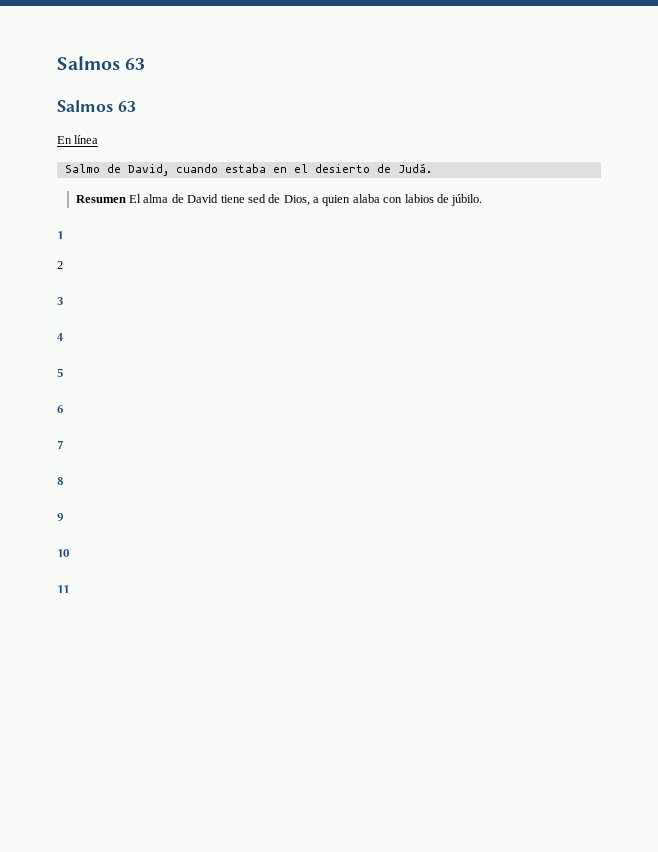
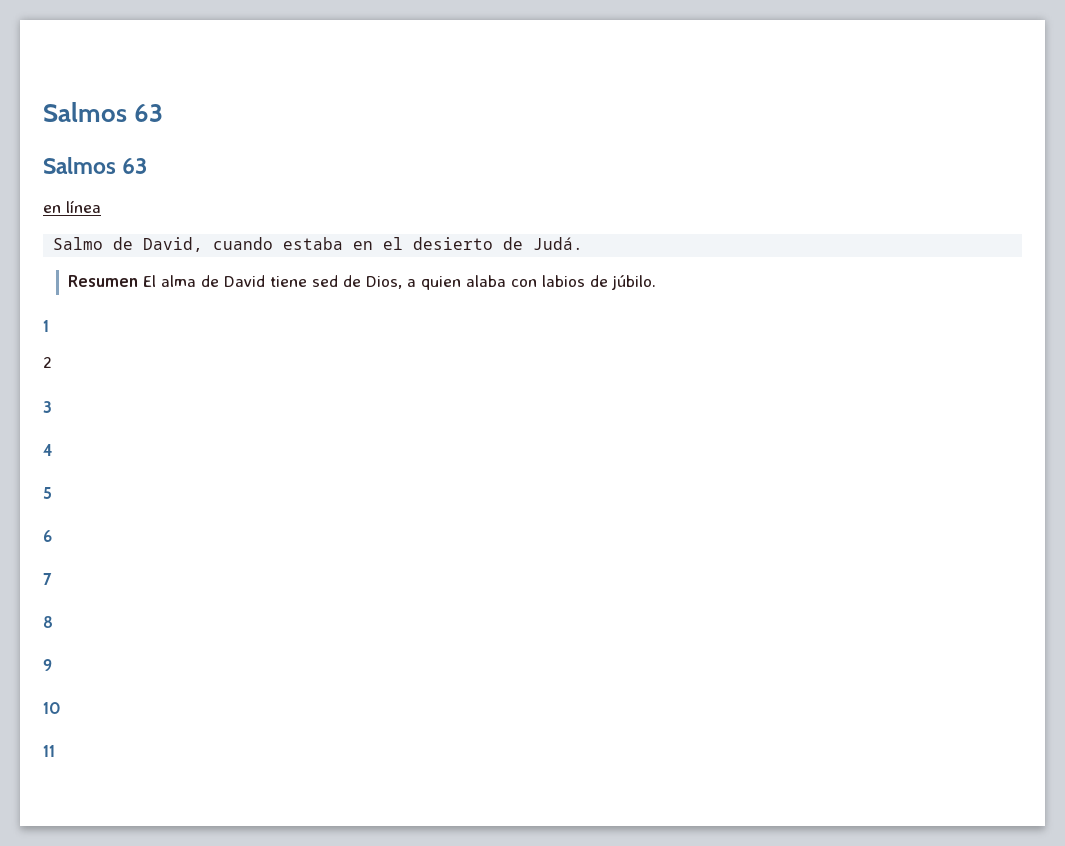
[57,136,72,144] En -> [43,205,61,213] en

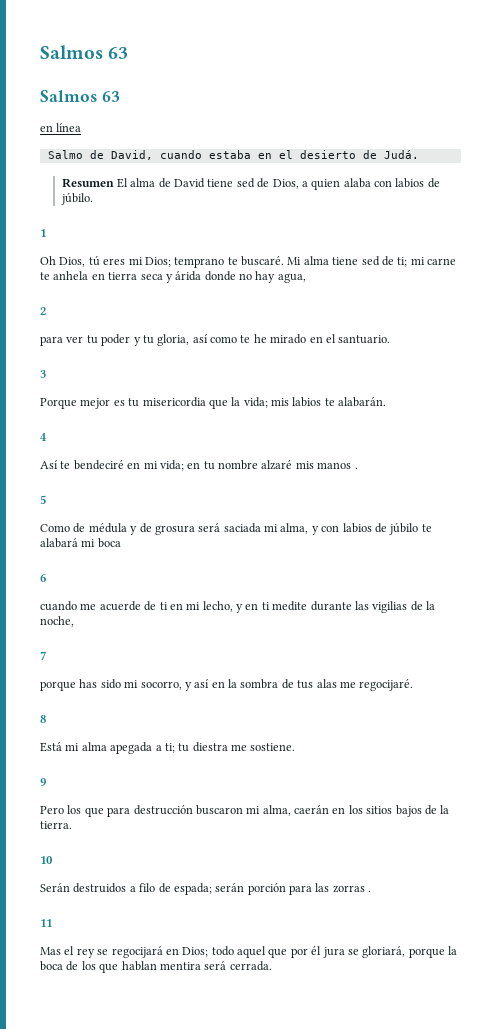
[43,357,52,368] [43,401,52,413] [43,444,53,456] [43,487,52,499] [43,530,52,542] [43,573,52,585] [43,616,53,628] [43,659,52,671] [43,702,61,714] [43,745,55,757] 2 // 3 // 4 // 5 // 6 // 7 // 8 // 9 // 10 // 11 -> [40,255,456,268] [40,271,306,283] [40,307,46,315] [40,334,391,346] [40,370,46,378] [40,397,387,409] [40,433,47,441] [40,460,358,471] [40,495,46,504] [40,522,432,535] [40,538,121,548] [40,574,46,582] [40,601,435,613] [40,616,74,627] [40,651,46,660] [40,679,414,691] [40,715,46,723] [40,742,296,754] [40,778,46,786] [40,805,450,817] [40,821,72,829] [40,856,53,864] [40,883,372,895] [40,919,52,927] [40,946,457,958] [40,961,272,973] Oh Dios, tú eres mi Dios; temprano te buscaré. Mi alma tiene sed de ti; mi carne te anhela en tierra seca y árida donde no hay agua, // 2 // para ver tu poder y tu gloria, así como te he mirado en el santuario. // 3 // Porque mejor es tu misericordia que la vida; mis labios te alabarán. // 4 // Así te bendeciré en mi vida; en tu nombre alzaré mis manos . // 5 // Como de médula y de grosura será saciada mi alma, y con labios de júbilo te alabará mi boca // 6 // cuando me acuerde de ti en mi lecho, y en ti medite durante las vigilias de la noche, // 7 // porque has sido mi socorro, y así en la sombra de tus alas me regocijaré. // 8 // Está mi alma apegada a ti; tu diestra me sostiene. // 9 // Pero los que para destrucción buscaron mi alma, caerán en los sitios bajos de la tierra. // 10 // Serán destruidos a filo de espada; serán porción para las zorras . // 11 // Mas el rey se regocijará en Dios; todo aquel que por él jura se gloriará, porque la boca de los que hablan mentira será cerrada.

